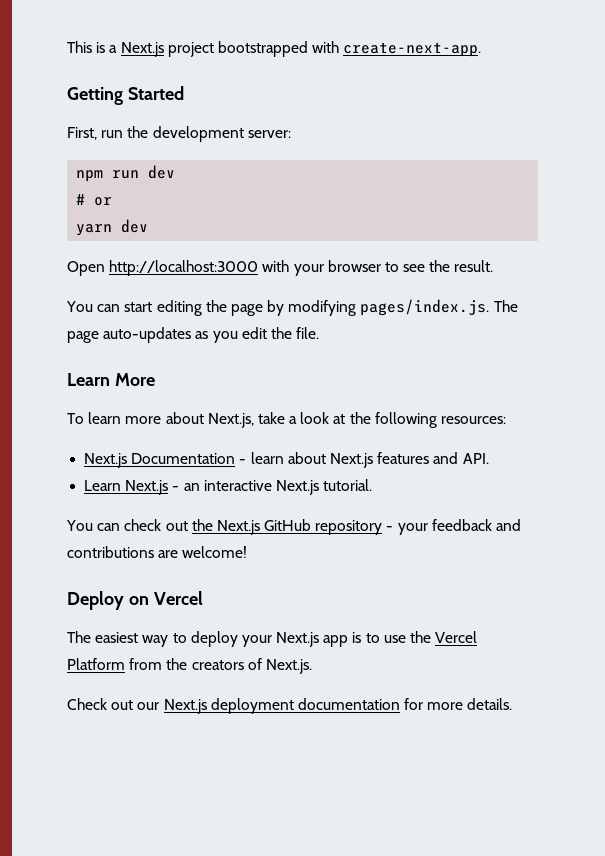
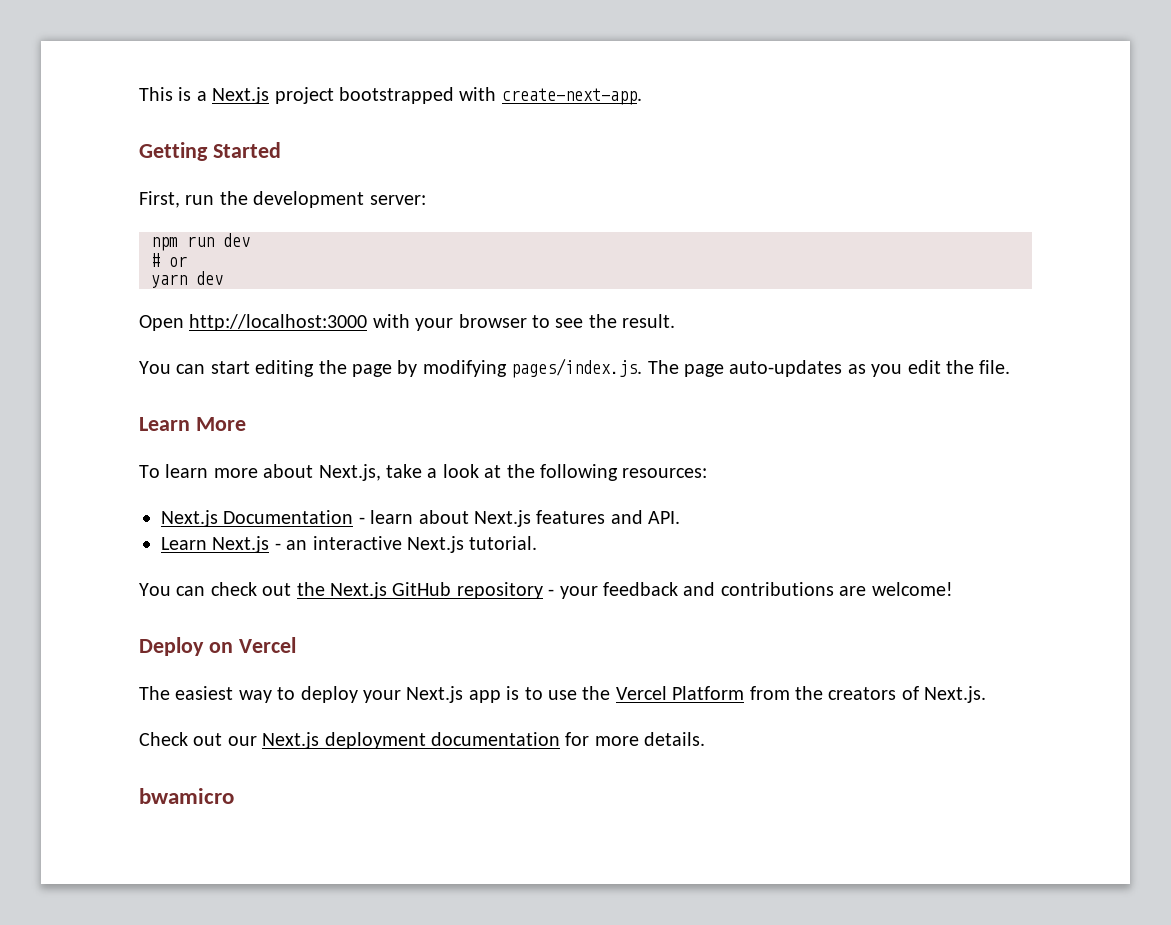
(513, 704) none -> [139,788,234,804] // bwamicro

